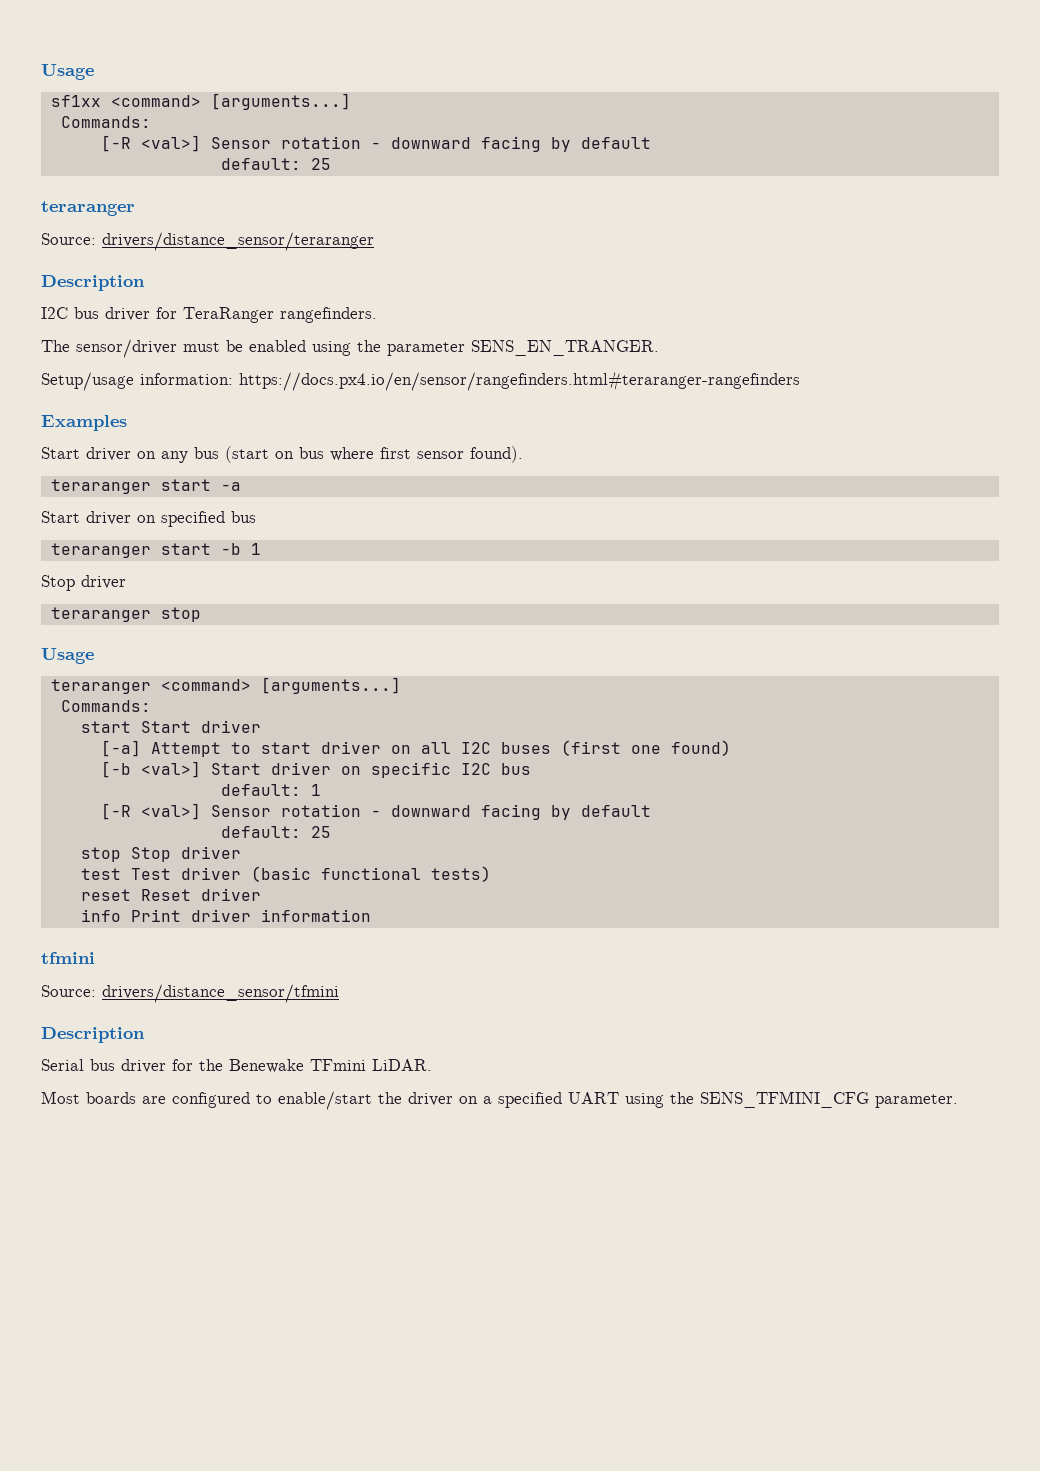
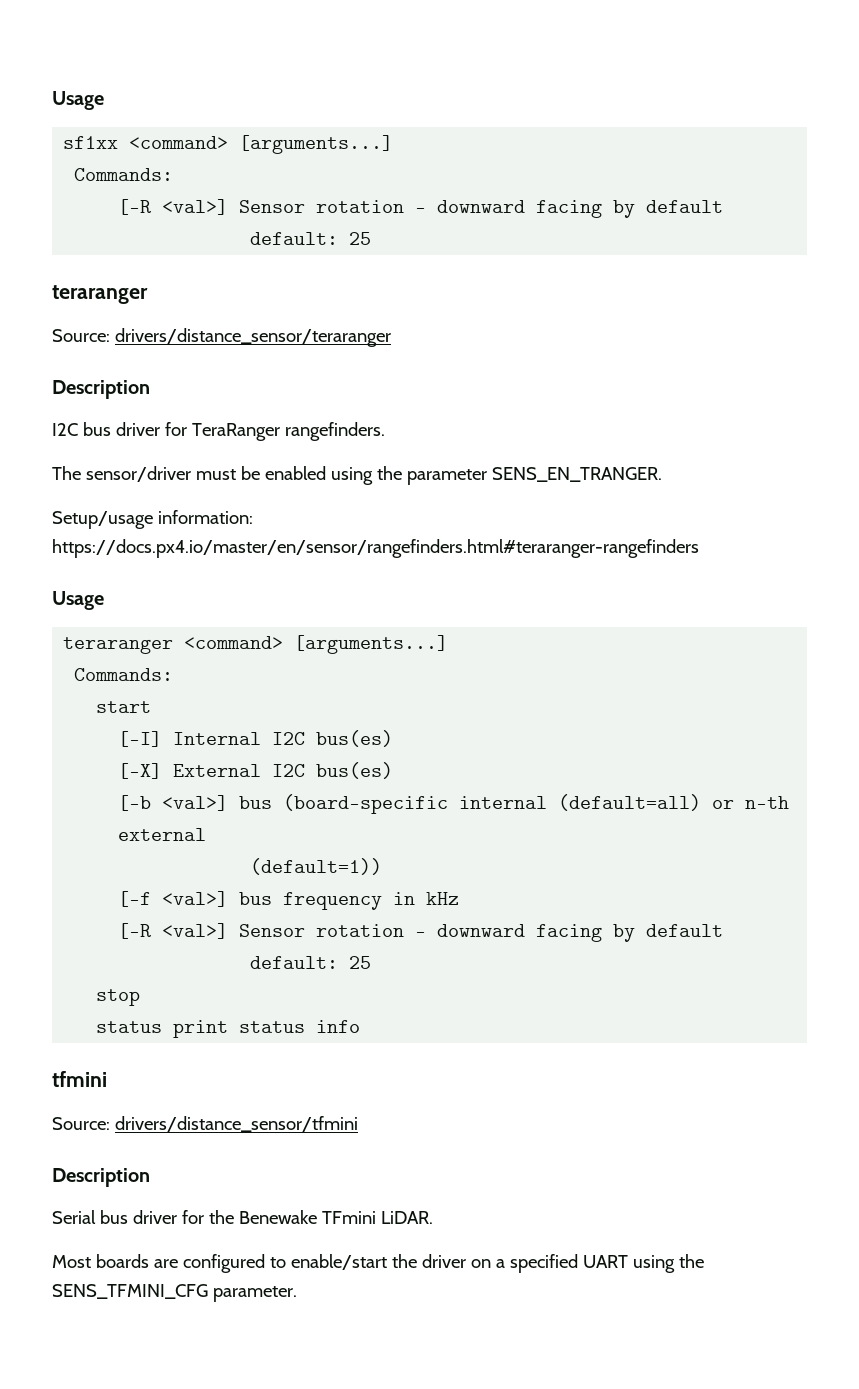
[239,371,800,391] [41,415,127,431] [41,446,523,463] [50,479,241,494] [41,511,256,527] [50,543,261,558] [41,575,126,591] [50,607,201,622] https://docs.px4.io/en/sensor/rangefinders.html#teraranger-rangefinders // Examples // Start driver on any bus (start on bus where first sensor found). // teraranger start -a // Start driver on specified bus // teraranger start -b 1 // Stop driver // teraranger stop -> [52,539,699,558] https://docs.px4.io/master/en/sensor/rangefinders.html#teraranger-rangefinders
[140,720,261,733] [100,740,731,757] [100,761,531,778] [220,784,321,796] Start driver // [-a] Attempt to start driver on all I2C buses (first one found) // [-b <val>] Start driver on specific I2C bus // default: 1 -> [118,730,394,747] [118,762,394,779] [118,794,790,814] [118,828,207,841] [250,858,383,875] [118,891,460,910] // [-I] Internal I2C bus(es) // [-X] External I2C bus(es) // [-b <val>] bus (board-specific internal (default=all) or n-th external // (default=1)) // [-f <val>] bus frequency in kHz
[130,846,241,862] [80,866,491,882] [80,888,261,901] [80,909,371,922] Stop driver // test Test driver (basic functional tests) // reset Reset driver // info Print driver information -> [96,1020,361,1038] // status print status info

